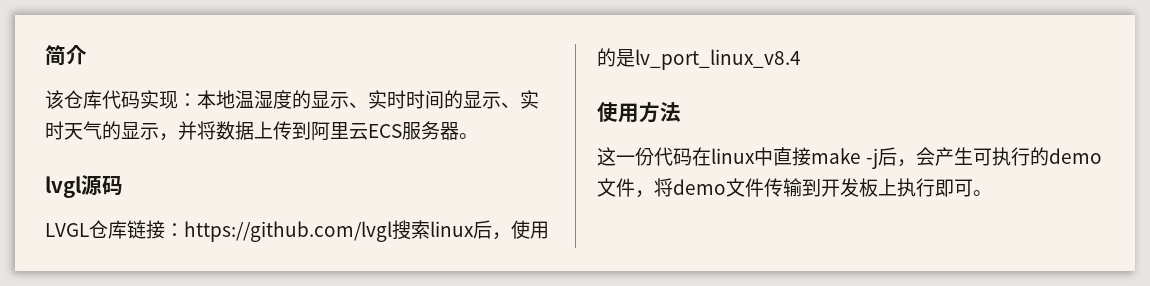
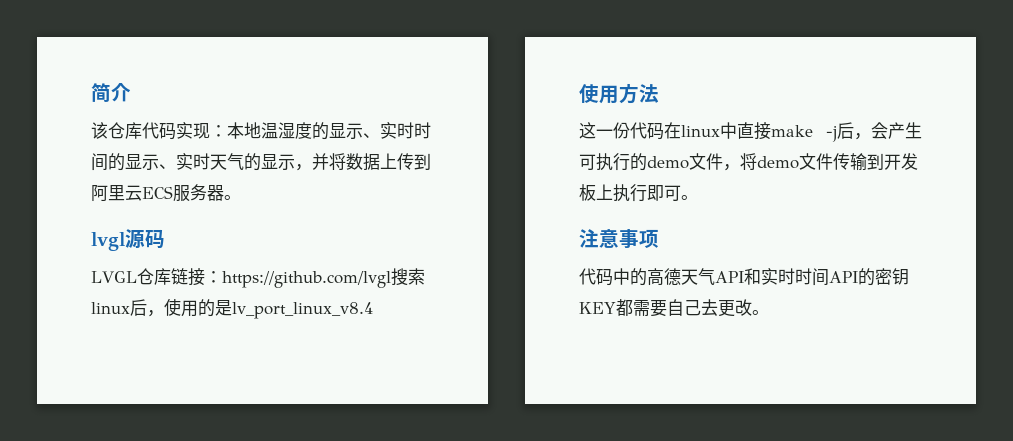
(992, 193) none -> [579,229,659,248] [579,268,909,286] [579,299,769,317] // 注意事项 // 代码中的高德天气API和实时时间API的密钥KEY都需要自己去更改。

